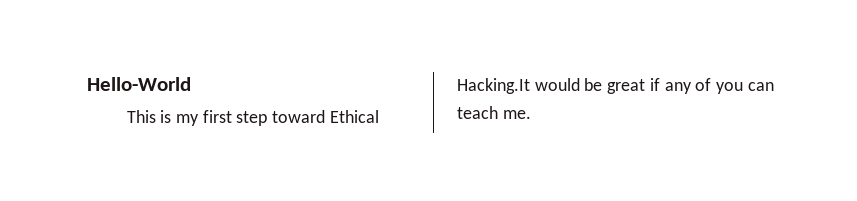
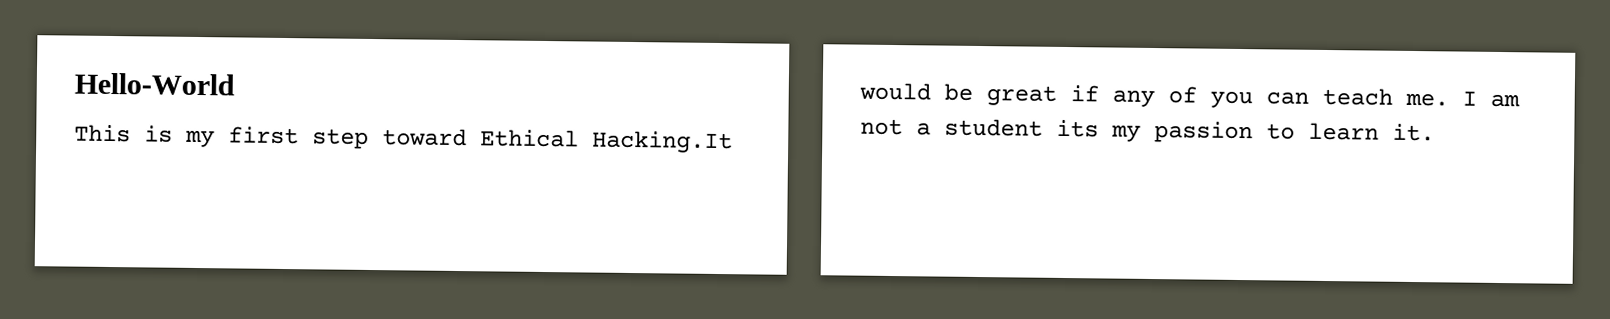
(531, 114) none -> [1462,91,1520,108] [860,118,1435,144] I am not a student its my passion to learn it.

